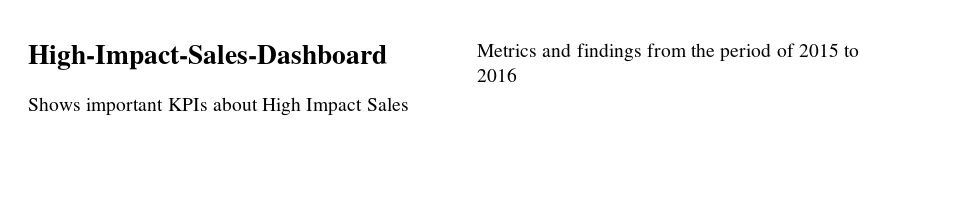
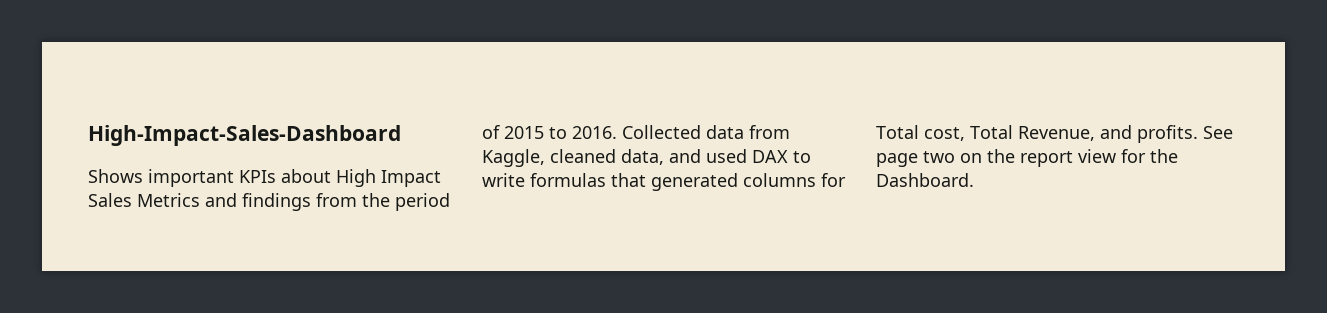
[477,68,517,82] 2016 -> [572,125,790,139] [482,149,811,167] [482,173,846,191] [876,125,1233,143] [876,149,1178,167] [876,173,974,187] 2016. Collected data from Kaggle, cleaned data, and used DAX to write formulas that generated columns for Total cost, Total Revenue, and profits. See page two on the report view for the Dashboard.

